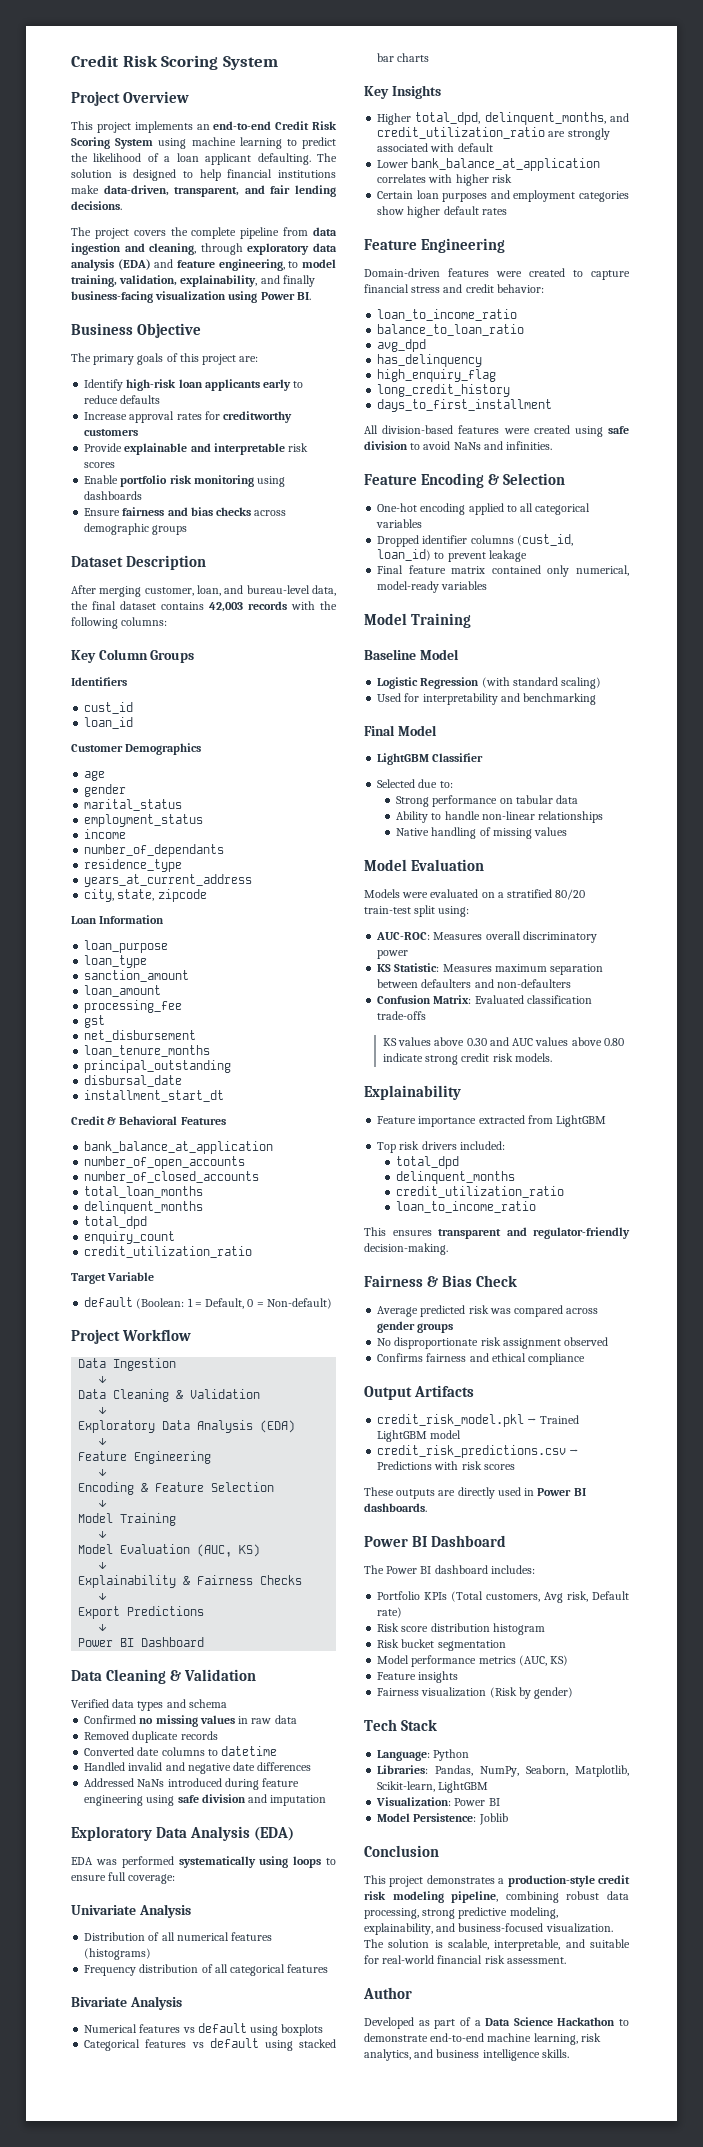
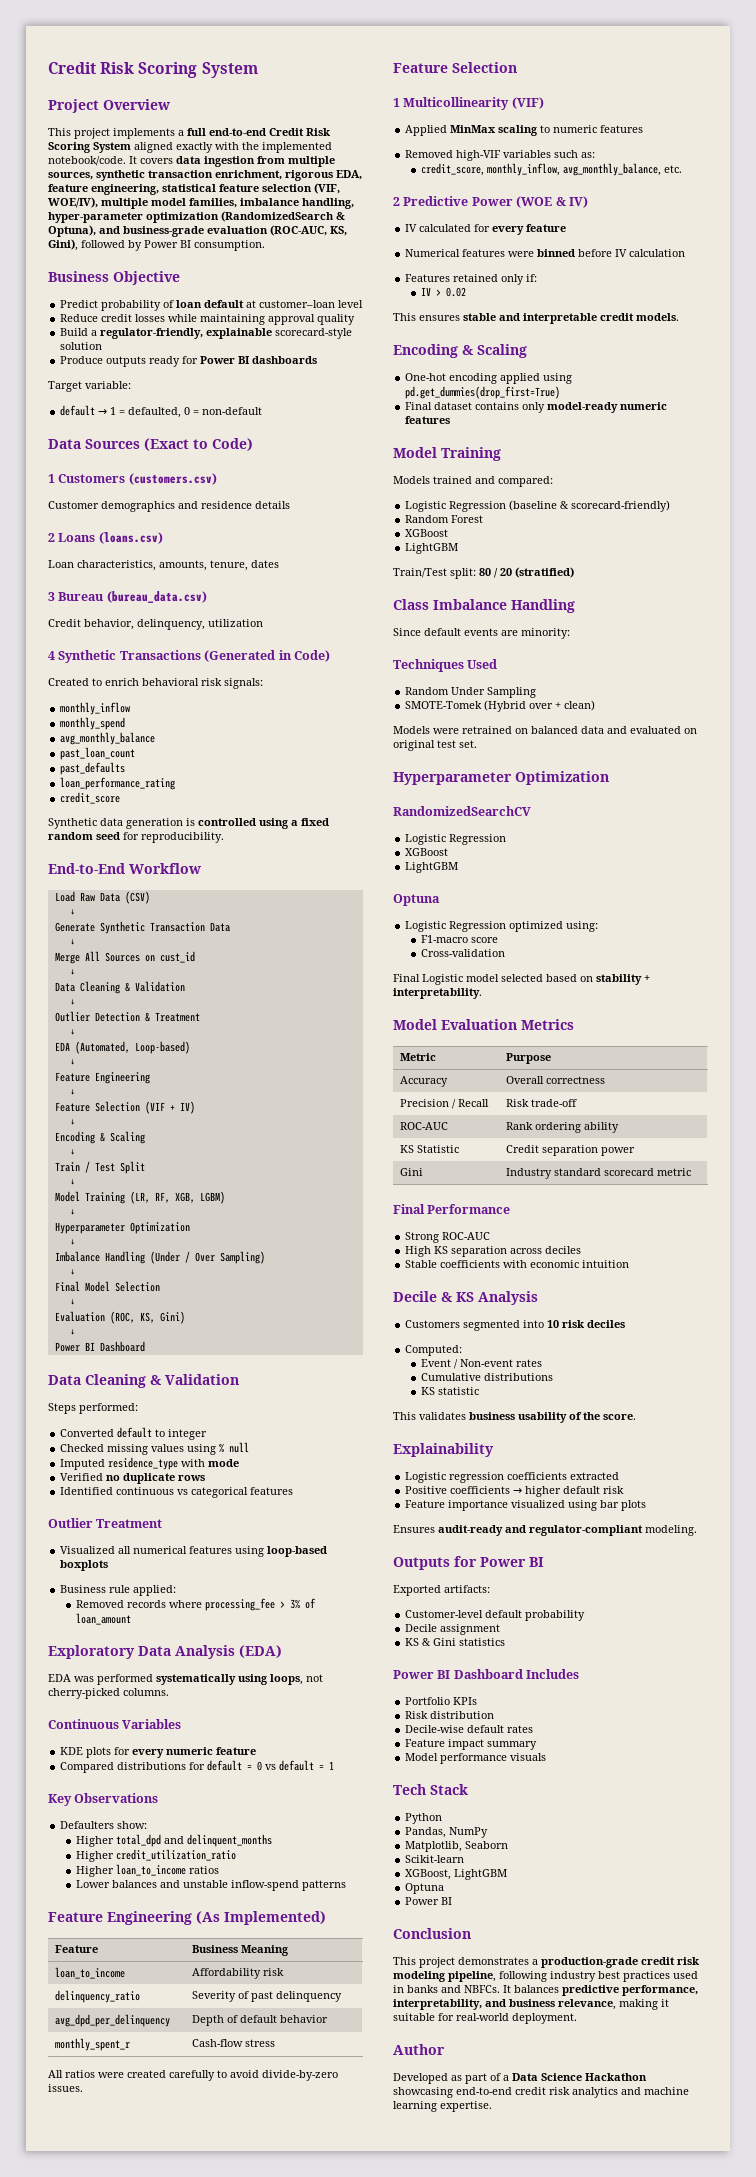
[196,124,210,130] an -> [178,128,206,136] a full
[158,137,336,149] [71,153,337,165] [71,169,336,181] [71,185,336,197] [71,201,122,210] [71,227,337,239] [71,243,337,255] [71,259,336,271] [71,275,315,287] [71,291,311,303] [71,323,202,338] [71,353,259,365] [84,379,304,391] [84,395,161,404] [84,411,293,423] [84,429,139,436] [84,443,309,455] [84,462,116,468] [84,475,286,487] [84,491,143,500] [84,507,287,516] [84,523,188,535] [71,555,207,570] [71,585,336,597] [71,601,337,612] [71,617,168,629] [71,649,195,663] [71,677,127,686] [84,702,134,714] [84,717,134,729] [71,743,202,755] [84,771,106,781] [84,784,127,797] [84,799,183,811] [84,814,204,827] [84,829,127,839] [84,844,225,857] [84,859,183,872] [84,874,253,887] [84,889,207,902] [71,915,165,924] [84,940,169,953] [84,955,148,968] [84,970,190,982] [84,985,162,997] [84,1000,183,1013] [84,1015,106,1028] [84,1030,197,1042] [84,1045,211,1057] [84,1060,232,1073] [84,1075,183,1087] [84,1090,225,1102] [71,1116,226,1125] [84,1141,274,1154] [84,1156,246,1169] [84,1171,260,1183] [84,1186,204,1198] [84,1201,204,1214] [84,1216,148,1229] [84,1231,176,1244] [84,1246,253,1258] [71,1272,155,1284] [84,1297,332,1309] [71,1329,192,1344] [78,1358,177,1371] using machine learning to predict the likelihood of a loan applicant defaulting. The solution is designed to help financial institutions make data-driven, transparent, and fair lending decisions. // The project covers the complete pipeline from data ingestion and cleaning, through exploratory data analysis (EDA) and feature engineering, to model training, validation, explainability, and finally business-facing visualization using Power BI. // Business Objective // The primary goals of this project are: // Identify high-risk loan applicants early to reduce defaults // Increase approval rates for creditworthy customers // Provide explainable and interpretable risk scores // Enable portfolio risk monitoring using dashboards // Ensure fairness and bias checks across demographic groups // Dataset Description // After merging customer, loan, and bureau-level data, the final dataset contains 42,003 records with the following columns: // Key Column Groups // Identifiers // cust_id // loan_id // Customer Demographics // age // gender // marital_status // employment_status // income // number_of_dependants // residence_type // years_at_current_address // city, state, zipcode // Loan Information // loan_purpose // loan_type // sanction_amount // loan_amount // processing_fee // gst // net_disbursement // loan_tenure_months // principal_outstanding // disbursal_date // installment_start_dt // Credit & Behavioral Features // bank_balance_at_application // number_of_open_accounts // number_of_closed_accounts // total_loan_months // delinquent_months // total_dpd // enquiry_count // credit_utilization_ratio // Target Variable // default (Boolean: 1 = Default, 0 = Non-default) // Project Workflow // Data Ingestion -> [134,142,332,153] [48,156,335,167] [48,170,362,181] [48,183,340,195] [48,197,354,209] [48,211,345,223] [48,225,347,237] [48,239,265,251] [48,271,180,285] [60,300,364,311] [60,314,356,325] [60,328,353,339] [60,342,103,350] [60,356,318,367] [48,381,131,392] [60,405,263,418] [48,438,253,451] [48,473,217,485] [48,501,290,512] [48,532,163,544] [48,560,279,571] [48,591,207,603] [48,619,263,630] [48,650,330,663] [48,678,263,689] [60,702,131,715] [60,717,126,730] [60,732,156,745] [60,747,136,760] [60,762,126,775] [60,777,176,790] [60,792,121,804] [48,818,329,829] [48,832,224,843] [48,863,201,874] [54,891,150,904] [69,909,75,916] [54,921,230,934] [69,939,75,946] [54,951,195,964] aligned exactly with the implemented notebook/code. It covers data ingestion from multiple sources, synthetic transaction enrichment, rigorous EDA, feature engineering, statistical feature selection (VIF, WOE/IV), multiple model families, imbalance handling, hyper-parameter optimization (RandomizedSearch & Optuna), and business-grade evaluation (ROC-AUC, KS, Gini), followed by Power BI consumption. // Business Objective // Predict probability of loan default at customer–loan level // Reduce credit losses while maintaining approval quality // Build a regulator-friendly, explainable scorecard-style solution // Produce outputs ready for Power BI dashboards // Target variable: // default → 1 = defaulted, 0 = non-default // Data Sources (Exact to Code) // 1 Customers (customers.csv) // Customer demographics and residence details // 2 Loans (loans.csv) // Loan characteristics, amounts, tenure, dates // 3 Bureau (bureau_data.csv) // Credit behavior, delinquency, utilization // 4 Synthetic Transactions (Generated in Code) // Created to enrich behavioral risk signals: // monthly_inflow // monthly_spend // avg_monthly_balance // past_loan_count // past_defaults // loan_performance_rating // credit_score // Synthetic data generation is controlled using a fixed random seed for reproducibility. // End-to-End Workflow // Load Raw Data (CSV) // ↓ // Generate Synthetic Transaction Data // ↓ // Merge All Sources on cust_id
[78,1420,296,1433] [98,1438,108,1445] [78,1451,212,1464] [98,1469,108,1476] [78,1482,275,1495] [98,1500,108,1507] [78,1513,177,1526] [98,1531,108,1538] [78,1544,261,1557] [98,1562,108,1569] [78,1575,303,1588] [98,1593,108,1600] [78,1606,205,1619] Exploratory Data Analysis (EDA) // ↓ // Feature Engineering // ↓ // Encoding & Feature Selection // ↓ // Model Training // ↓ // Model Evaluation (AUC, KS) // ↓ // Explainability & Fairness Checks // ↓ // Export Predictions -> [54,1011,200,1022] [69,1029,75,1036] [54,1041,190,1054] [69,1059,75,1066] [54,1072,150,1084] [69,1089,75,1096] [54,1101,195,1114] [69,1119,75,1126] [54,1131,145,1144] [69,1149,75,1156] [54,1161,145,1174] [69,1179,75,1186] [54,1191,225,1204] [69,1209,75,1216] [54,1222,190,1234] [69,1239,75,1246] [54,1251,265,1264] [69,1269,75,1276] [54,1281,160,1292] [69,1299,75,1306] [54,1311,185,1324] Outlier Detection & Treatment // ↓ // EDA (Automated, Loop-based) // ↓ // Feature Engineering // ↓ // Feature Selection (VIF + IV) // ↓ // Encoding & Scaling // ↓ // Train / Test Split // ↓ // Model Training (LR, RF, XGB, LGBM) // ↓ // Hyperparameter Optimization // ↓ // Imbalance Handling (Under / Over Sampling) // ↓ // Final Model Selection // ↓ // Evaluation (ROC, KS, Gini)
[71,1699,227,1711] [84,1715,297,1727] [84,1731,218,1743] [84,1746,278,1756] [84,1762,312,1774] [84,1778,300,1790] [84,1794,327,1806] Verified data types and schema // Confirmed no missing values in raw data // Removed duplicate records // Converted date columns to datetime // Handled invalid and negative date differences // Addressed NaNs introduced during feature engineering using safe division and imputation -> [48,1403,138,1414] [60,1427,208,1440] [60,1442,250,1455] [60,1457,240,1470] [60,1473,206,1484] [60,1487,294,1498] [48,1518,163,1528] [60,1546,328,1557] [60,1560,109,1571] [60,1585,177,1596] [76,1598,317,1611] [76,1613,132,1625] Steps performed: // Converted default to integer // Checked missing values using % null // Imputed residence_type with mode // Verified no duplicate rows // Identified continuous vs categorical features // Outlier Treatment // Visualized all numerical features using loop-based boxplots // Business rule applied: // Removed records where processing_fee > 3% of loan_amount
[293,1856,336,1868] [71,1872,176,1884] [71,1904,191,1918] [84,1932,273,1941] [84,1948,152,1960] [84,1964,329,1976] [71,1996,182,2010] [84,2023,324,2036] [84,2038,336,2051] [377,53,430,62] [364,85,441,99] [377,112,629,125] [377,127,610,140] [377,143,493,152] [377,158,601,171] [377,174,512,186] [377,190,629,202] [377,206,507,218] [364,238,506,253] [364,268,630,280] [364,284,544,293] [377,309,518,321] [377,324,525,336] [377,339,427,352] [377,354,483,367] [377,369,497,382] [377,384,511,397] [377,399,553,412] [364,425,629,437] [364,441,553,450] [364,473,566,488] [377,503,591,515] [376,519,423,528] [377,534,573,547] [377,549,527,562] [377,565,629,577] [377,581,488,593] [364,613,472,628] [364,649,459,660] [377,677,602,689] [377,693,597,705] [364,725,437,736] [377,753,484,765] [377,779,453,788] [396,795,579,807] [396,811,604,823] [396,827,568,839] [364,859,485,871] [364,889,586,900] [364,905,470,917] [376,931,597,943] [377,950,409,959] [377,963,604,975] [377,979,571,988] [377,995,592,1004] [377,1011,427,1020] [382,1037,624,1046] [382,1053,552,1065] [364,1085,461,1100] [377,1115,607,1127] [377,1141,505,1153] [396,1156,460,1169] [396,1171,516,1184] [396,1186,565,1198] [396,1201,537,1213] [364,1227,630,1239] [364,1243,448,1255] [364,1275,518,1287] [377,1305,599,1317] [377,1321,454,1333] [377,1337,609,1349] [377,1353,586,1365] [364,1385,475,1400] [377,1414,579,1427] [377,1430,462,1442] [377,1445,579,1458] [377,1461,515,1470] [364,1487,586,1499] [364,1503,427,1512] [364,1535,507,1547] [364,1565,535,1574] [377,1591,629,1603] [377,1607,403,1618] [377,1623,545,1635] [377,1639,506,1651] [377,1655,569,1667] [377,1671,459,1683] [377,1687,574,1699] loops to ensure full coverage: // Univariate Analysis // Distribution of all numerical features (histograms) // Frequency distribution of all categorical features // Bivariate Analysis // Numerical features vs default using boxplots // Categorical features vs default using stacked bar charts // Key Insights // Higher total_dpd, delinquent_months, and credit_utilization_ratio are strongly associated with default // Lower bank_balance_at_application correlates with higher risk // Certain loan purposes and employment categories show higher default rates // Feature Engineering // Domain-driven features were created to capture financial stress and credit behavior: // loan_to_income_ratio // balance_to_loan_ratio // avg_dpd // has_delinquency // high_enquiry_flag // long_credit_history // days_to_first_installment // All division-based features were created using safe division to avoid NaNs and infinities. // Feature Encoding & Selection // One-hot encoding applied to all categorical variables // Dropped identifier columns (cust_id, loan_id) to prevent leakage // Final feature matrix contained only numerical, model-ready variables // Model Training // Baseline Model // Logistic Regression (with standard scaling) // Used for interpretability and benchmarking // Final Model // LightGBM Classifier // Selected due to: // Strong performance on tabular data // Ability to handle non-linear relationships // Native handling of missing values // Model Evaluation // Models were evaluated on a stratified 80/20 train-test split using: // AUC-ROC: Measures overall discriminatory power // KS Statistic: Measures maximum separation between defaulters and non-defaulters // Confusion Matrix: Evaluated classification trade-offs // KS values above 0.30 and AUC values above 0.80 indicate strong credit risk models. // Explainability // Feature importance extracted from LightGBM // Top risk drivers included: // total_dpd // delinquent_months // credit_utilization_ratio // loan_to_income_ratio // This ensures transparent and regulator-friendly decision-making. // Fairness & Bias Check // Average predicted risk was compared across gender groups // No disproportionate risk assignment observed // Confirms fairness and ethical compliance // Output Artifacts // credit_risk_model.pkl → Trained LightGBM model // credit_risk_predictions.csv → Predictions with risk scores // These outputs are directly used in Power BI dashboards. // Power BI Dashboard // The Power BI dashboard includes: // Portfolio KPIs (Total customers, Avg risk, Default rate) // Risk score distribution histogram // Risk bucket segmentation // Model performance metrics (AUC, KS) // Feature insights // Fairness visualization (Risk by gender) -> [270,1674,323,1685] [48,1688,169,1699] [48,1719,182,1729] [60,1747,257,1758] [60,1760,335,1773] [48,1793,159,1806] [60,1821,148,1829] [76,1834,273,1847] [76,1849,237,1862] [76,1864,220,1877] [76,1880,347,1891] [48,1911,326,1925] [54,1945,98,1953] [191,1945,289,1956] [54,1967,125,1979] [191,1968,284,1979] [54,1990,140,2003] [191,1991,342,2002] [54,2014,170,2027] [191,2015,328,2026] [54,2038,130,2051] [191,2039,275,2047] [48,2070,338,2081] [48,2084,83,2092] [393,62,517,73] [393,97,544,110] [405,125,644,136] [405,150,596,161] [421,163,683,176] [393,196,588,208] [405,224,567,235] [405,249,686,257] [405,274,538,285] [421,287,467,297] [393,313,679,324] [393,344,527,358] [405,373,573,384] [405,386,561,399] [405,402,668,413] [405,416,451,424] [393,447,501,461] [393,476,553,487] [405,500,671,512] [405,515,484,523] [405,529,449,537] [405,543,459,554] [393,567,574,579] [393,599,575,613] [393,628,570,639] [393,659,498,672] [405,687,537,698] [405,700,596,712] [393,726,697,734] [393,740,477,751] [393,771,609,785] [393,806,531,816] [405,834,507,845] [405,848,449,856] [405,862,459,873] [393,894,440,906] [405,921,599,932] [421,935,499,943] [421,949,506,957] [393,974,650,985] [393,988,482,999] [393,1019,574,1030] [399,1053,436,1061] [505,1053,551,1064] [399,1076,448,1087] [505,1076,605,1084] [399,1099,489,1109] [505,1099,577,1107] [399,1122,448,1130] [505,1122,619,1133] [399,1145,459,1153] [505,1145,635,1156] [399,1168,423,1176] [505,1168,691,1179] [393,1204,511,1214] [405,1232,491,1243] [405,1246,582,1257] [405,1260,630,1268] [393,1291,538,1305] [405,1320,626,1331] [405,1345,463,1356] [421,1359,543,1369] [421,1373,554,1381] [421,1387,480,1395] [393,1412,636,1423] [393,1443,494,1457] [405,1472,620,1483] [405,1486,625,1497] [405,1500,647,1511] [393,1525,697,1536] [393,1556,544,1570] [393,1585,490,1596] [405,1610,586,1621] [405,1624,501,1635] [405,1638,506,1646] [393,1669,580,1679] [405,1697,478,1705] [405,1711,495,1719] [405,1725,534,1733] [405,1739,538,1750] [405,1753,547,1764] loops, not cherry-picked columns. // Continuous Variables // KDE plots for every numeric feature // Compared distributions for default = 0 vs default = 1 // Key Observations // Defaulters show: // Higher total_dpd and delinquent_months // Higher credit_utilization_ratio // Higher loan_to_income ratios // Lower balances and unstable inflow-spend patterns // Feature Engineering (As Implemented) // Feature | Business Meaning // loan_to_income | Affordability risk // delinquency_ratio | Severity of past delinquency // avg_dpd_per_delinquency | Depth of default behavior // monthly_spent_r | Cash-flow stress // All ratios were created carefully to avoid divide-by-zero issues. // Feature Selection // 1 Multicollinearity (VIF) // Applied MinMax scaling to numeric features // Removed high-VIF variables such as: // credit_score, monthly_inflow, avg_monthly_balance, etc. // 2 Predictive Power (WOE & IV) // IV calculated for every feature // Numerical features were binned before IV calculation // Features retained only if: // IV > 0.02 // This ensures stable and interpretable credit models. // Encoding & Scaling // One-hot encoding applied using pd.get_dummies(drop_first=True) // Final dataset contains only model-ready numeric features // Model Training // Models trained and compared: // Logistic Regression (baseline & scorecard-friendly) // Random Forest // XGBoost // LightGBM // Train/Test split: 80 / 20 (stratified) // Class Imbalance Handling // Since default events are minority: // Techniques Used // Random Under Sampling // SMOTE-Tomek (Hybrid over + clean) // Models were retrained on balanced data and evaluated on original test set. // Hyperparameter Optimization // RandomizedSearchCV // Logistic Regression // XGBoost // LightGBM // Optuna // Logistic Regression optimized using: // F1-macro score // Cross-validation // Final Logistic model selected based on stability + interpretability. // Model Evaluation Metrics // Metric | Purpose // Accuracy | Overall correctness // Precision / Recall | Risk trade-off // ROC-AUC | Rank ordering ability // KS Statistic | Credit separation power // Gini | Industry standard scorecard metric // Final Performance // Strong ROC-AUC // High KS separation across deciles // Stable coefficients with economic intuition // Decile & KS Analysis // Customers segmented into 10 risk deciles // Computed: // Event / Non-event rates // Cumulative distributions // KS statistic // This validates business usability of the score. // Explainability // Logistic regression coefficients extracted // Positive coefficients → higher default risk // Feature importance visualized using bar plots // Ensures audit-ready and regulator-compliant modeling. // Outputs for Power BI // Exported artifacts: // Customer-level default probability // Decile assignment // KS & Gini statistics // Power BI Dashboard Includes // Portfolio KPIs // Risk distribution // Decile-wise default rates // Feature impact summary // Model performance visuals
[377,1750,431,1761] Language: -> (468, 1789) none
[377,1765,629,1777] [377,1781,489,1793] [376,1797,500,1806] [377,1813,508,1825] Libraries: Pandas, NumPy, Seaborn, Matplotlib, Scikit-learn, LightGBM // Visualization: Power BI // Model Persistence: Joblib -> [405,1827,489,1838] [405,1841,509,1852] [405,1855,465,1863] [405,1869,508,1880] [405,1883,445,1894] [405,1897,453,1905] Pandas, NumPy // Matplotlib, Seaborn // Scikit-learn // XGBoost, LightGBM // Optuna // Power BI
[507,1875,595,1887] production-style -> [541,1957,638,1968] production-grade
[505,1891,629,1903] [364,1907,558,1919] [364,1923,613,1935] [364,1939,630,1951] [364,1955,566,1964] combining robust data processing, strong predictive modeling, explainability, and business-focused visualization. The solution is scalable, interpretable, and suitable for real-world financial risk assessment. -> [499,1971,698,1982] [393,1985,698,1996] [393,1999,669,2010] [393,2013,577,2024] following industry best practices used in banks and NBFCs. It balances predictive performance, interpretability, and business relevance, making it suitable for real-world deployment.
[619,2019,629,2026] [364,2033,601,2045] [364,2049,569,2061] to demonstrate end-to-end machine learning, risk analytics, and business intelligence skills. -> [393,2087,689,2098] [393,2101,492,2112] showcasing end-to-end credit risk analytics and machine learning expertise.

